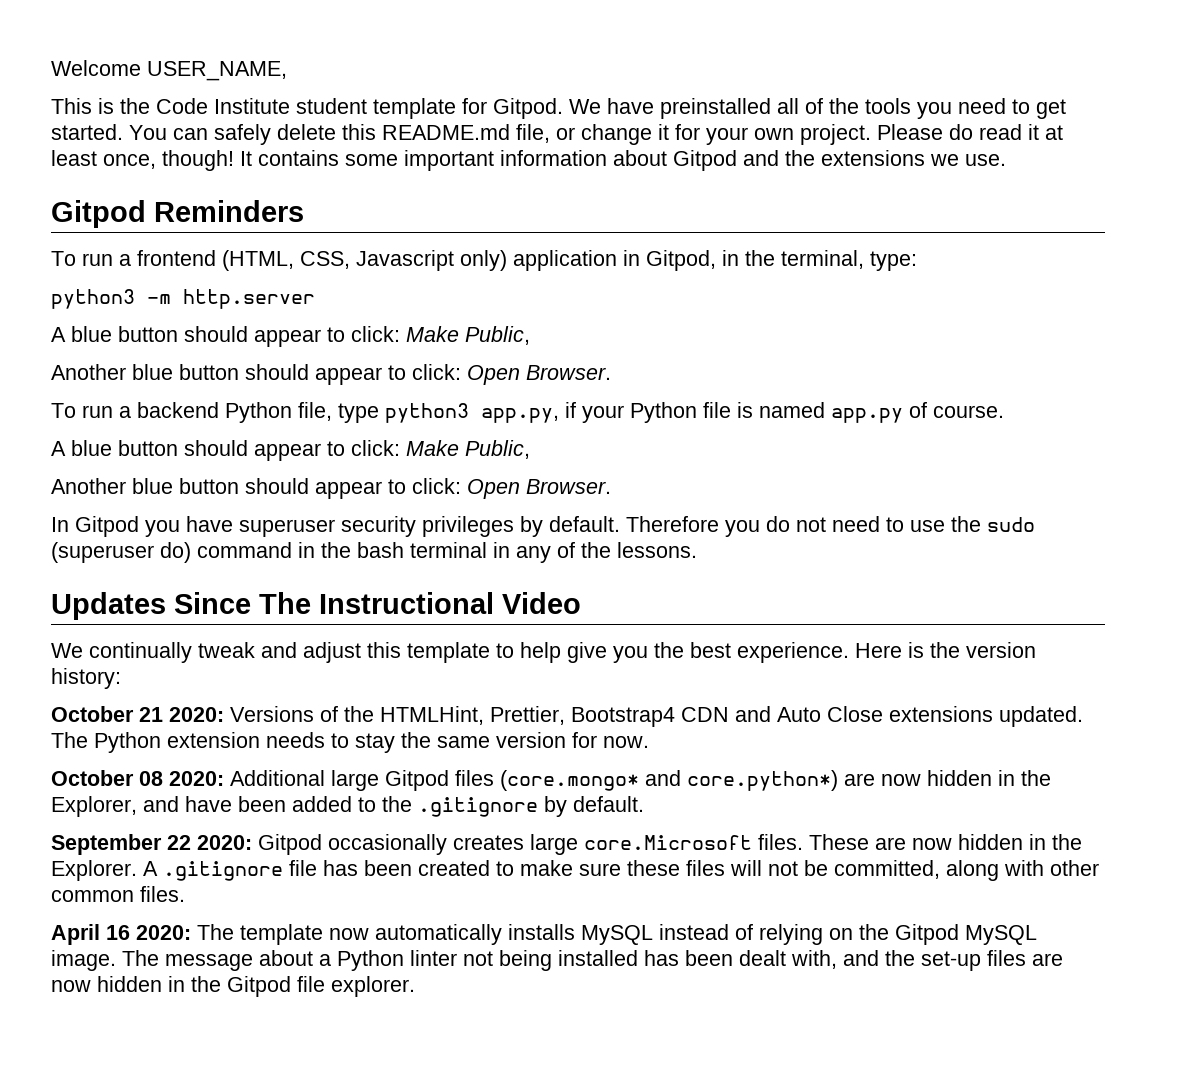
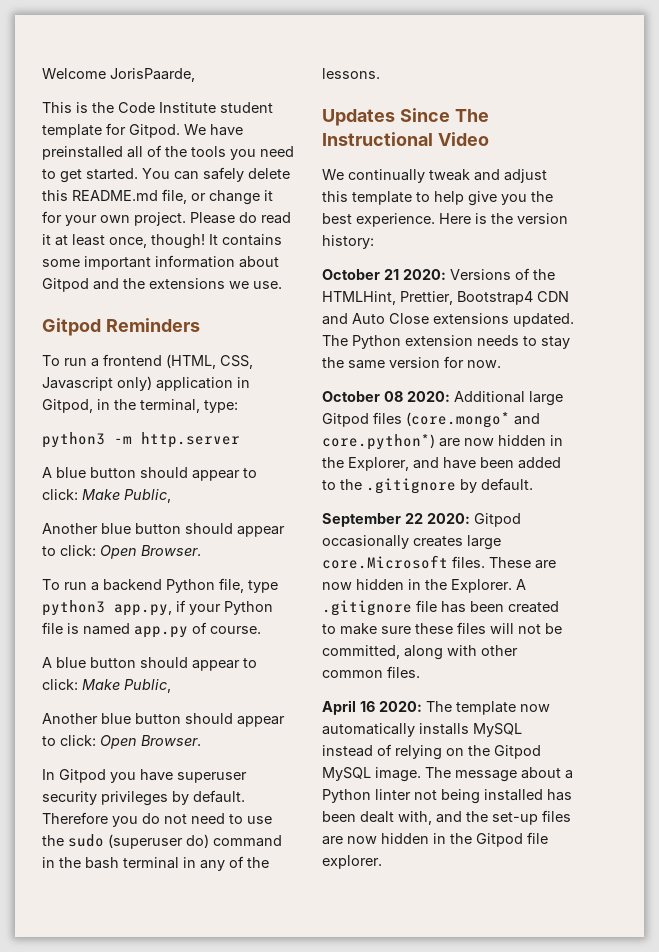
[147,61,287,81] USER_NAME, -> [110,68,195,82] JorisPaarde,

